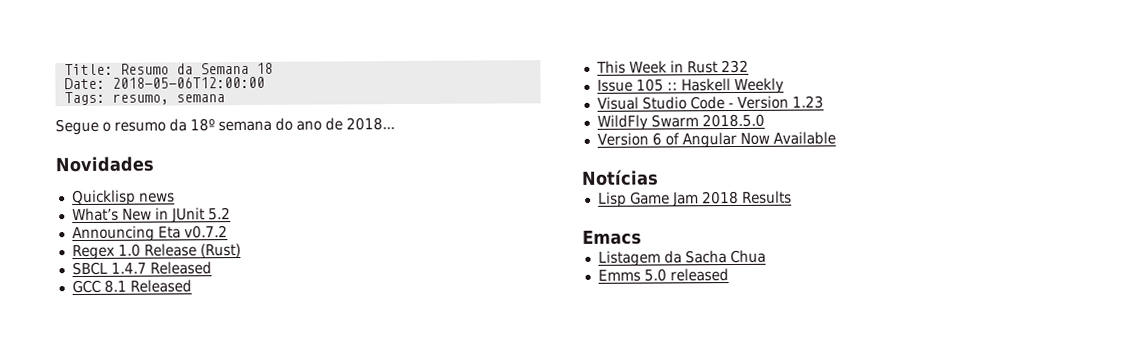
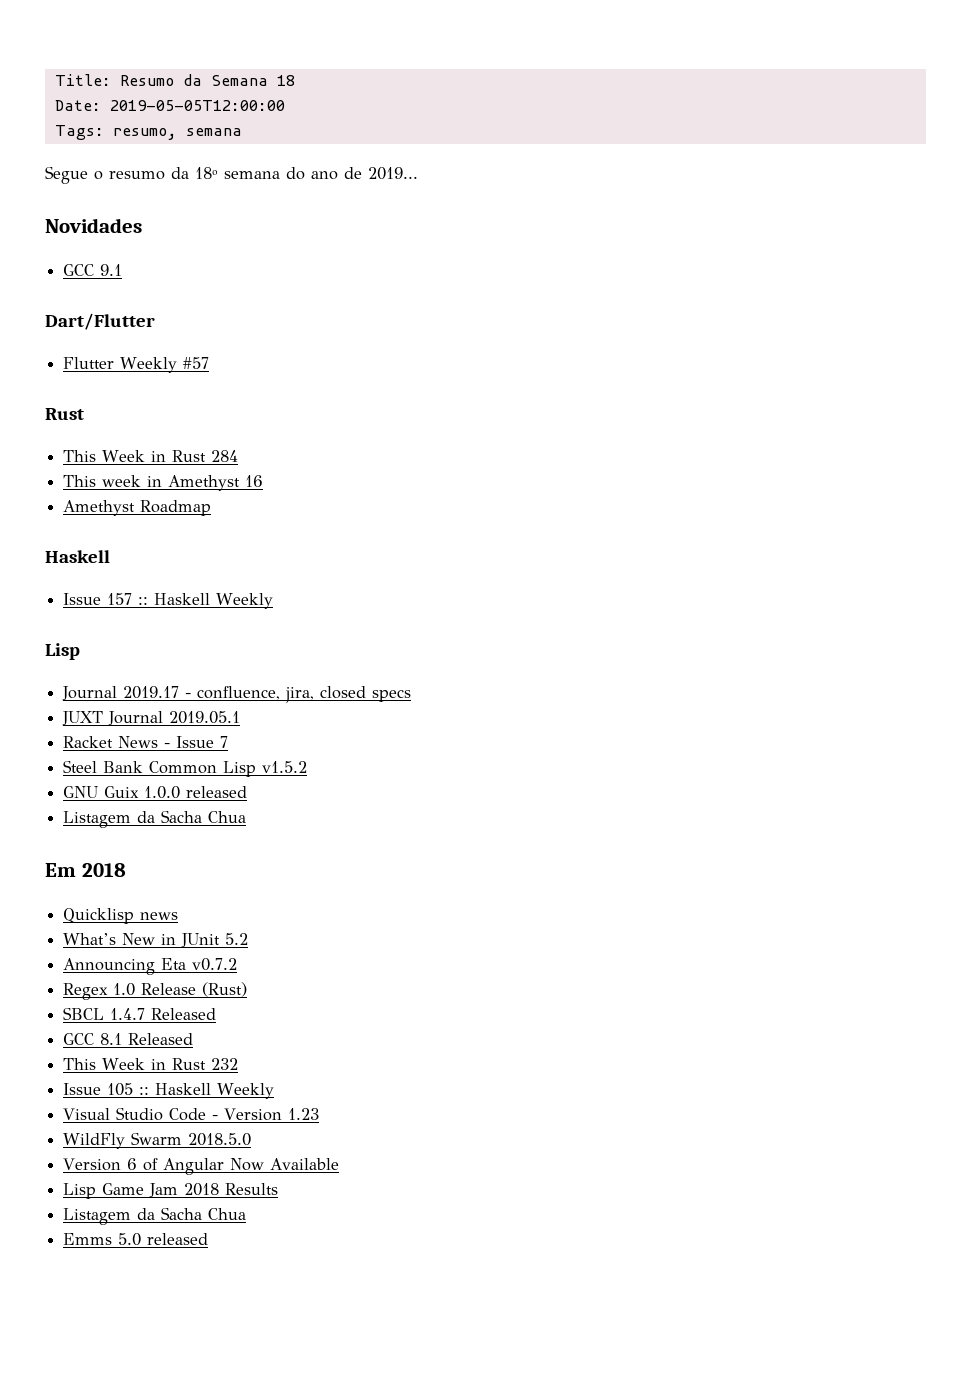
[111,76,265,89] 2018-05-06T12:00:00 -> [109,100,285,111] 2019-05-05T12:00:00
[346,117,395,131] 2018... -> [368,167,418,180] 2019...
(154, 164) none -> [63,264,123,276] [45,313,155,330] [63,357,210,373] [45,408,84,420] [63,450,239,462] [63,475,264,491] [63,500,212,516] [45,550,110,563] [63,593,274,609] [45,643,80,660] [62,686,412,703] [62,711,241,726] [63,736,229,748] [63,760,308,777] [63,786,248,799] [63,810,247,828] [45,863,126,877] // GCC 9.1 // Dart/Flutter // Flutter Weekly #57 // Rust // This Week in Rust 284 // This week in Amethyst 16 // Amethyst Roadmap // Haskell // Issue 157 :: Haskell Weekly // Lisp // Journal 2019.17 - confluence, jira, closed specs // JUXT Journal 2019.05.1 // Racket News - Issue 7 // Steel Bank Common Lisp v1.5.2 // GNU Guix 1.0.0 released // Listagem da Sacha Chua // Em 2018
[581,169,659,186] // Notícias -> (340, 1164) none
[582,229,642,245] // Emacs -> (279, 1189) none

